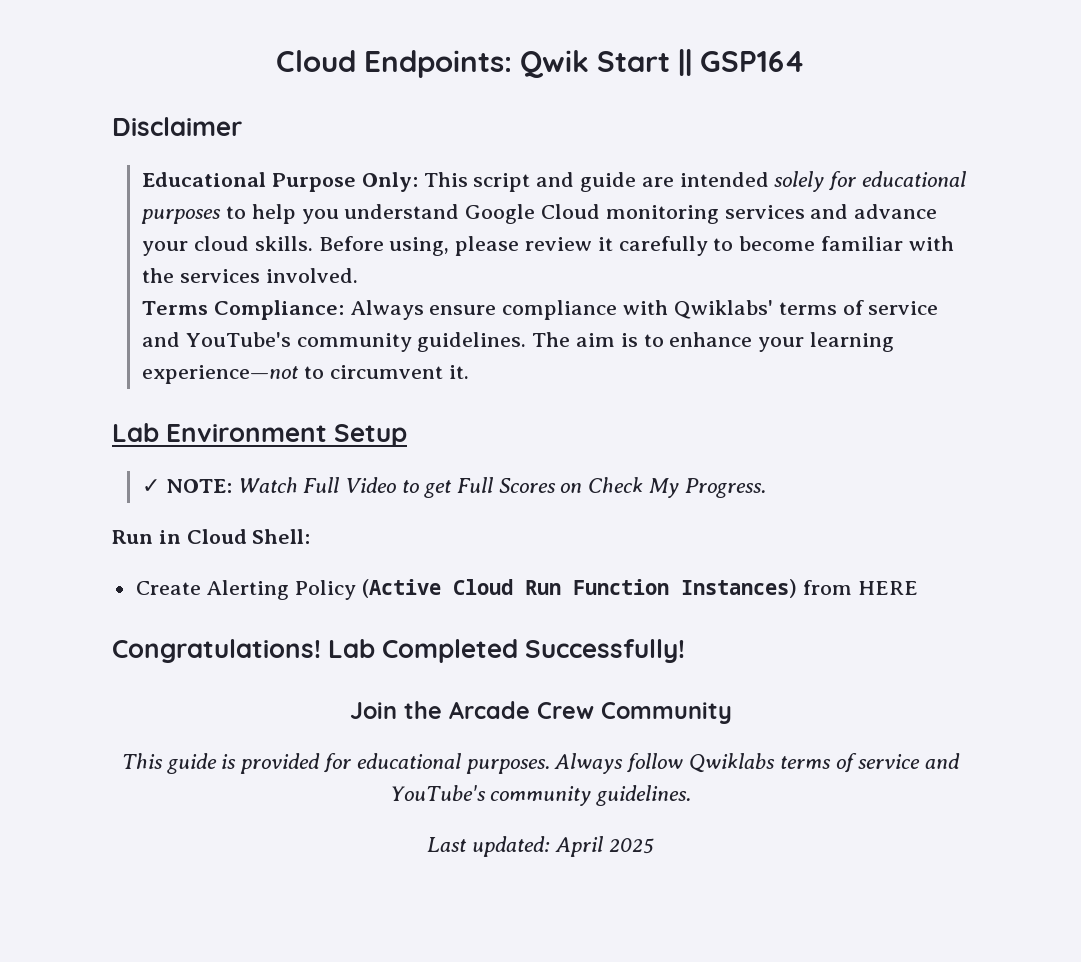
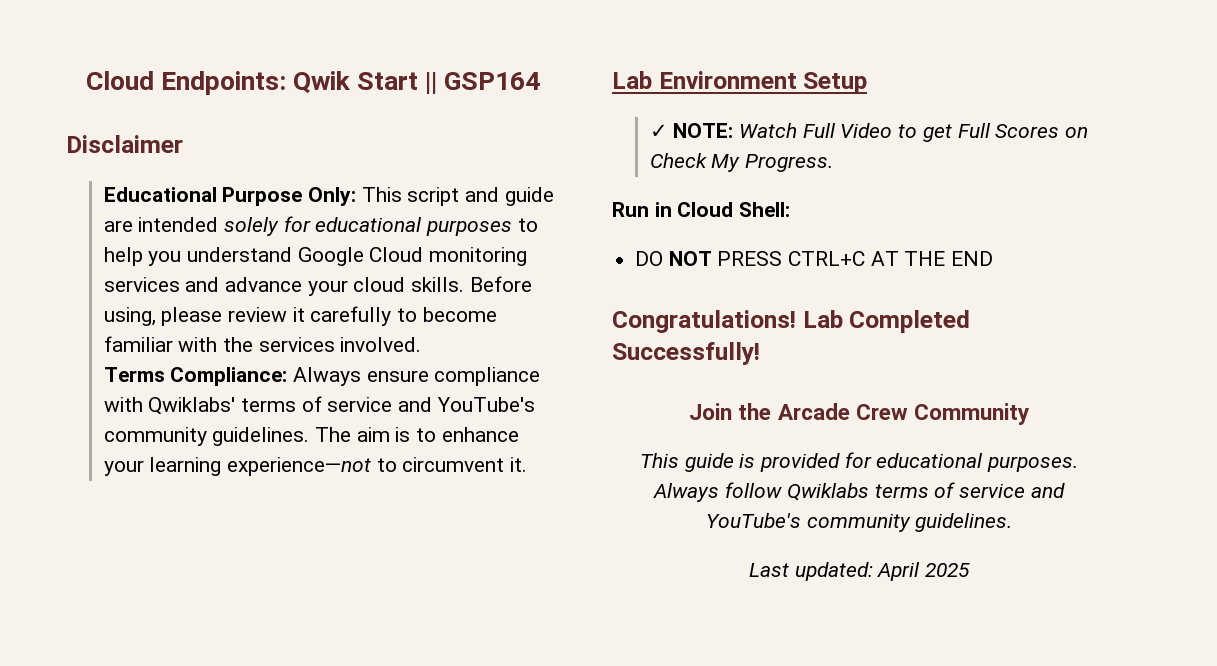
[135,579,918,600] Create Alerting Policy (Active Cloud Run Function Instances) from HERE -> [635,251,994,266] DO NOT PRESS CTRL+C AT THE END

